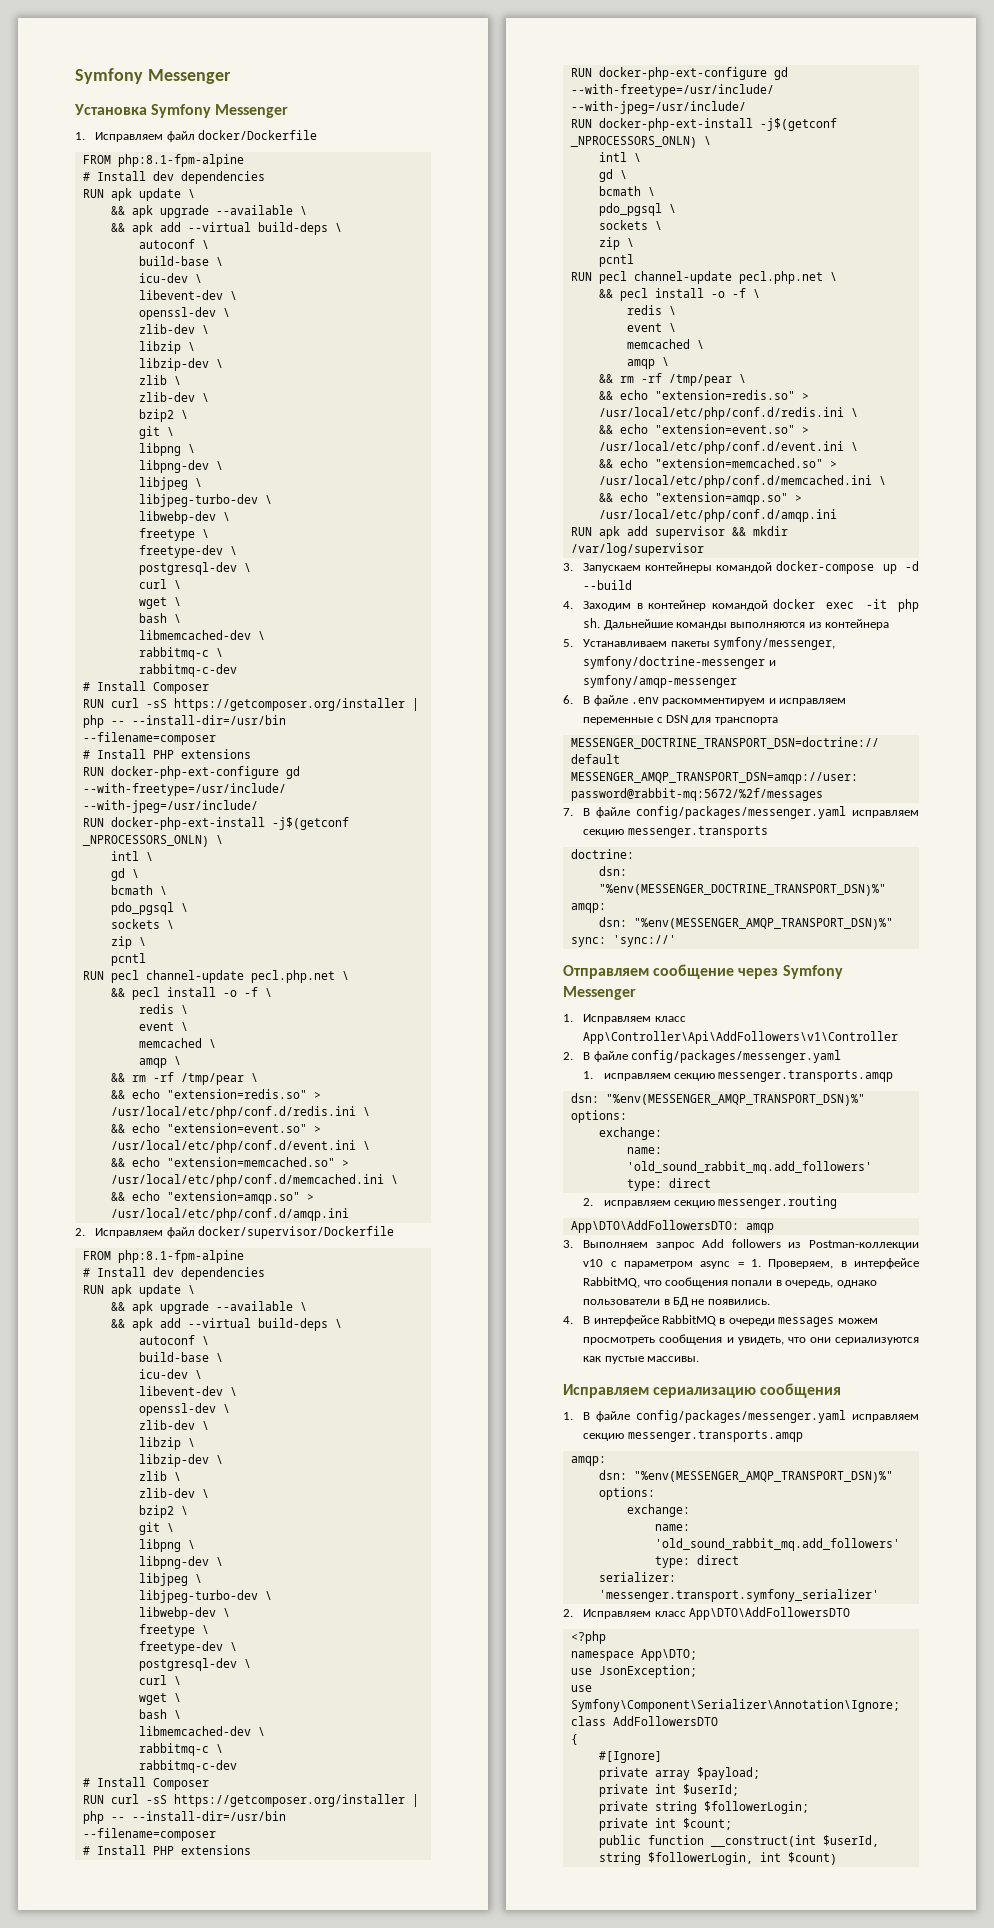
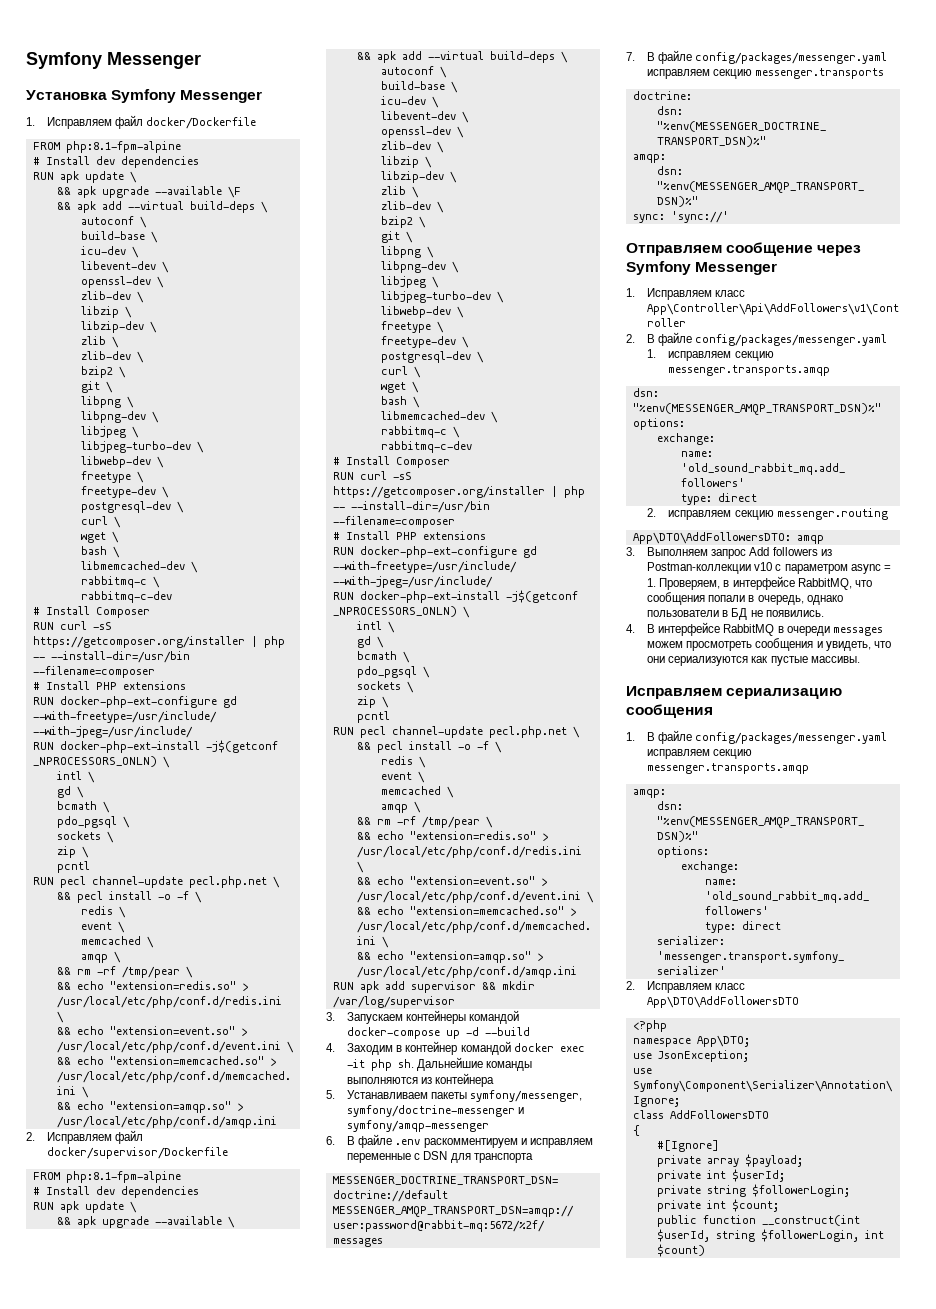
[299,206,307,215] \ -> [227,186,241,198] \F

